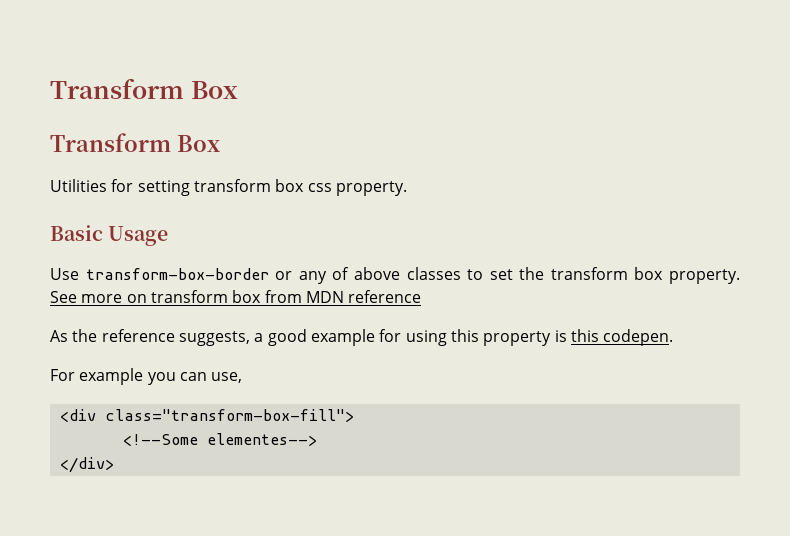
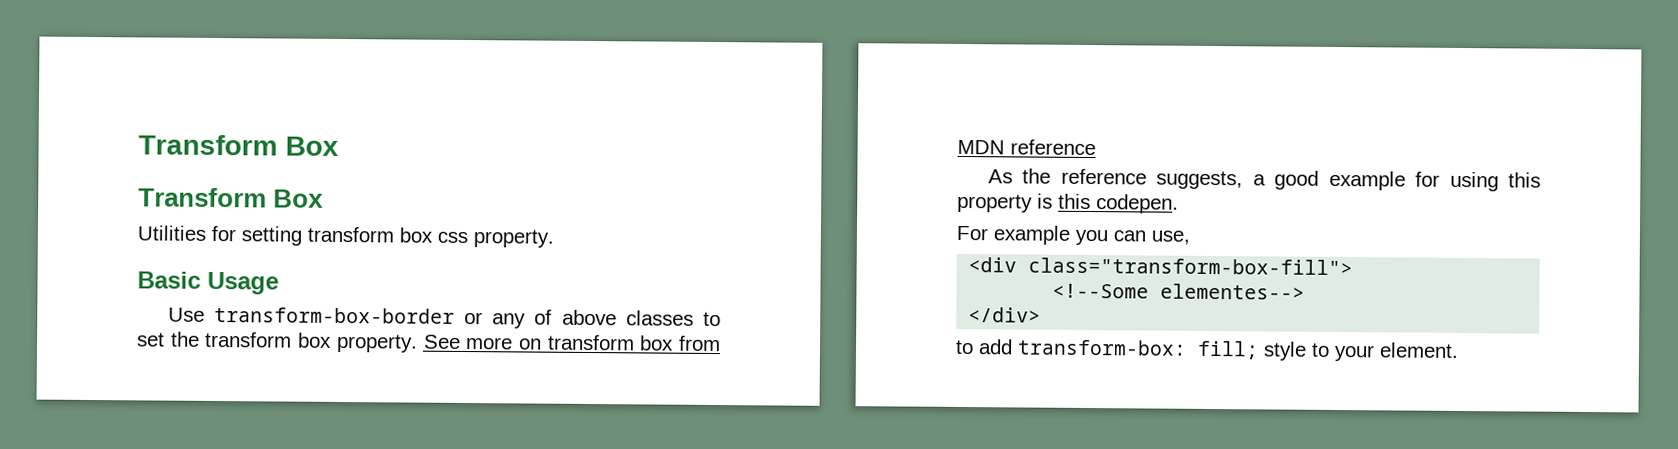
(114, 465) none -> [955,339,1459,362] // to add transform-box: fill; style to your element.

